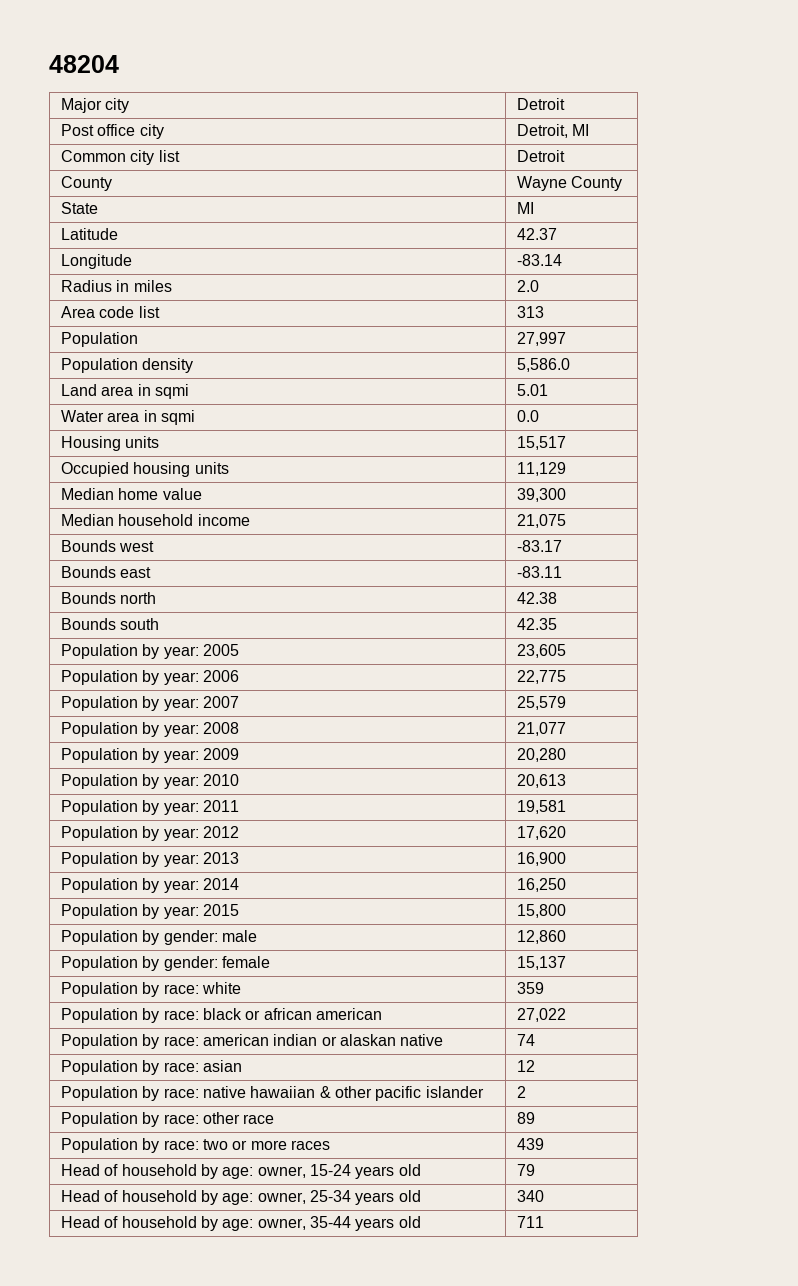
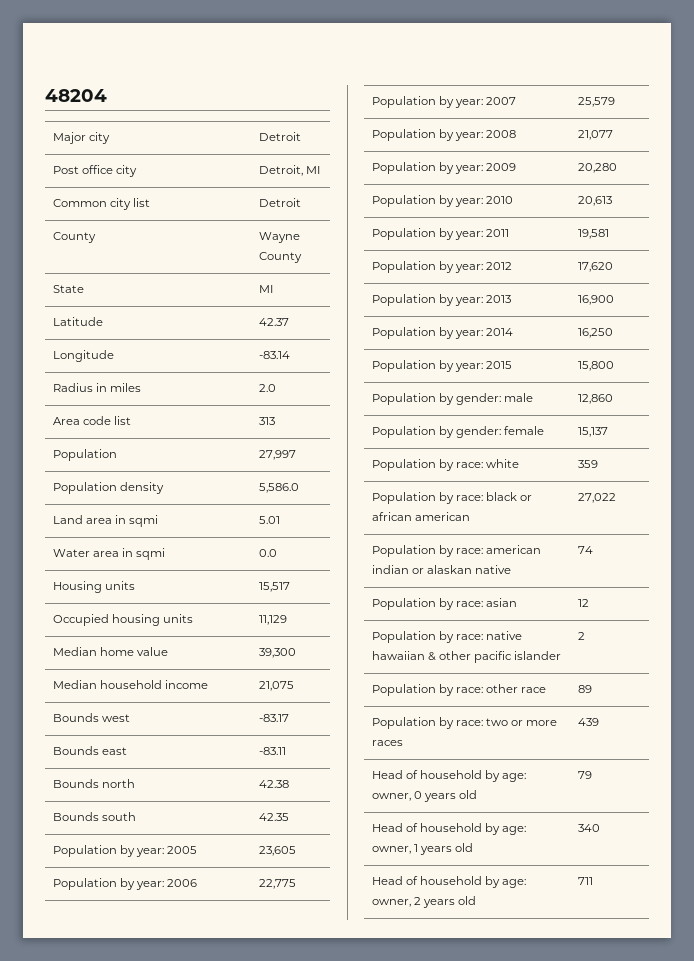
[309,1164,351,1176] 15-24 -> [413,791,422,799] 0
[309,1190,351,1202] 25-34 -> [413,844,418,852] 1
[309,1216,351,1228] 35-44 -> [413,897,421,905] 2

